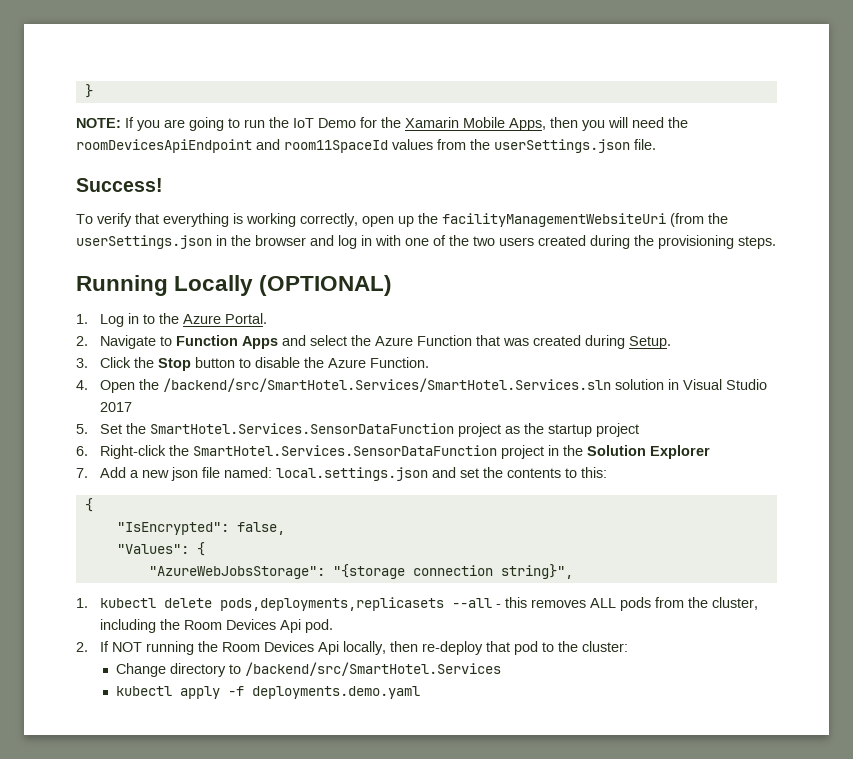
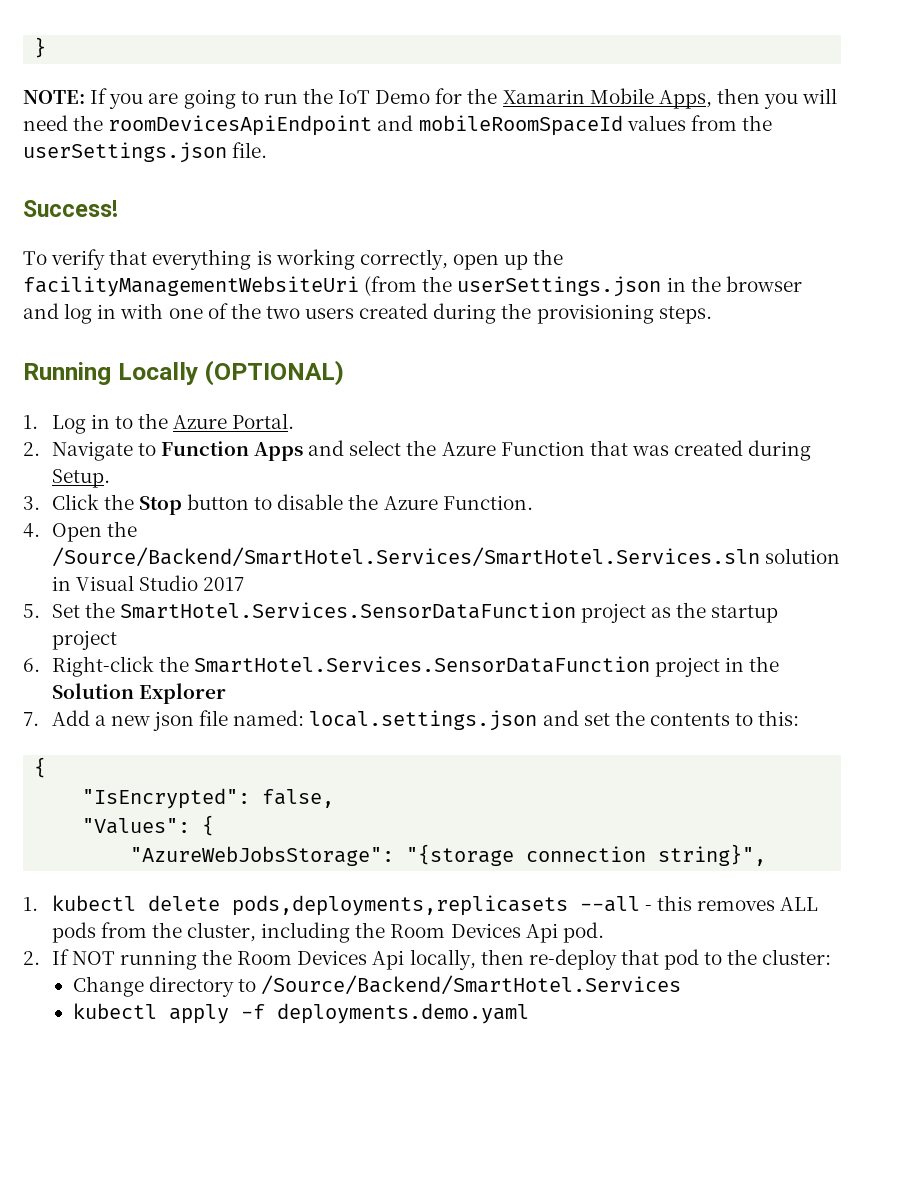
[284,140,388,153] room11SpaceId -> [418,115,623,136] mobileRoomSpaceId
[162,378,611,392] /backend/src/SmartHotel.Services/SmartHotel.Services.sln -> [51,547,760,567] /Source/Backend/SmartHotel.Services/SmartHotel.Services.sln
[244,662,501,676] /backend/src/SmartHotel.Services -> [260,975,681,995] /Source/Backend/SmartHotel.Services

